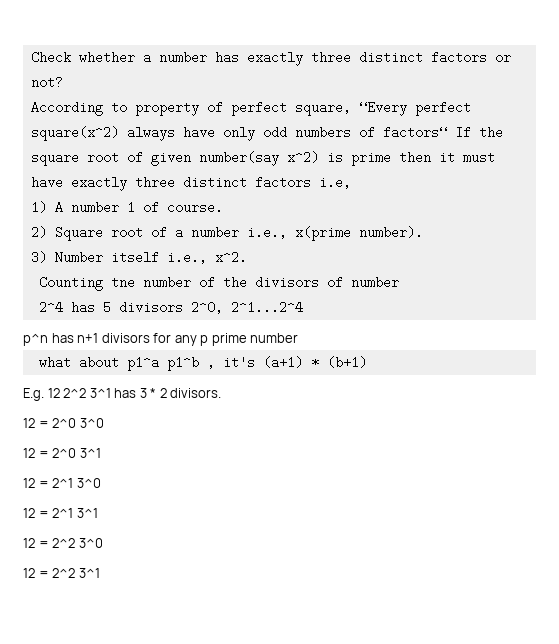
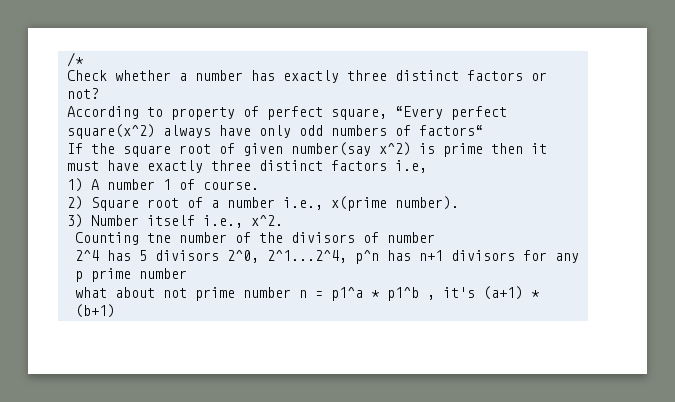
(30, 57) none -> [66,52,84,67] /* //
(447, 132) none -> (483, 130) //
[230,301,303,314] 2^1...2^4 // -> [266,250,347,263] 2^1...2^4,
[126,356,159,371] p1^a -> [162,287,380,301] not prime number n = p1^a *
[23,388,222,401] [23,418,104,428] [23,448,101,458] [23,478,101,488] [23,508,98,518] [23,538,103,548] [23,568,100,578] // E.g. 12 2^2 3^1 has 3 * 2 divisors. // 12 = 2^0 3^0 // 12 = 2^0 3^1 // 12 = 2^1 3^0 // 12 = 2^1 3^1 // 12 = 2^2 3^0 // 12 = 2^2 3^1 -> (115, 311) none

